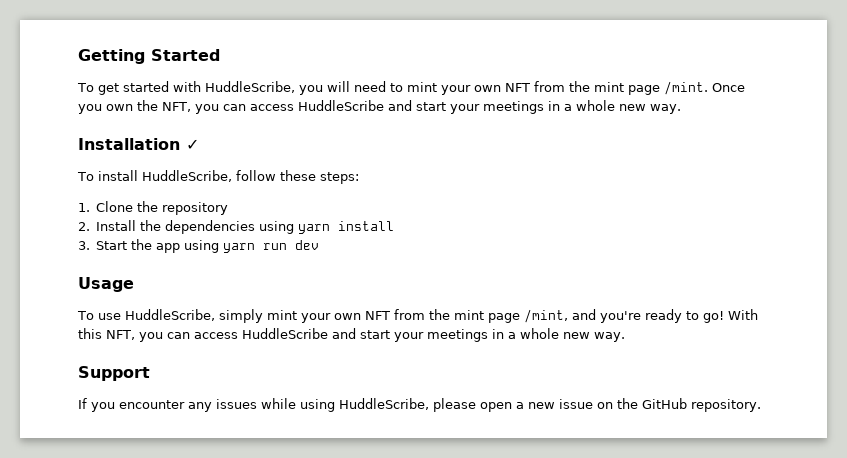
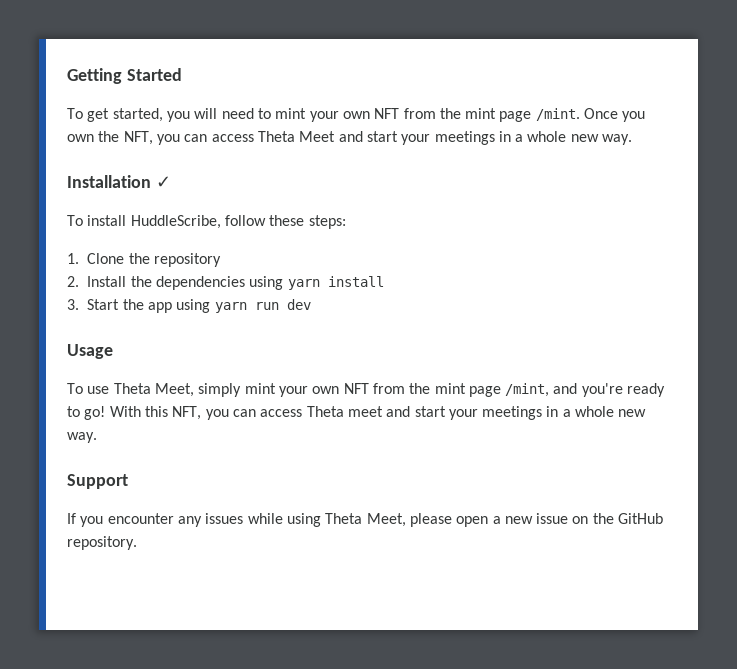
[122,81,295,93] started with HuddleScribe, -> [112,108,163,122] started,
[298,100,384,111] HuddleScribe -> [257,131,336,142] Theta Meet
[124,309,215,321] HuddleScribe, -> [113,383,194,397] Theta Meet,
[242,328,328,339] HuddleScribe -> [306,406,383,417] Theta meet
[339,398,429,410] HuddleScribe, -> [325,513,406,527] Theta Meet,

